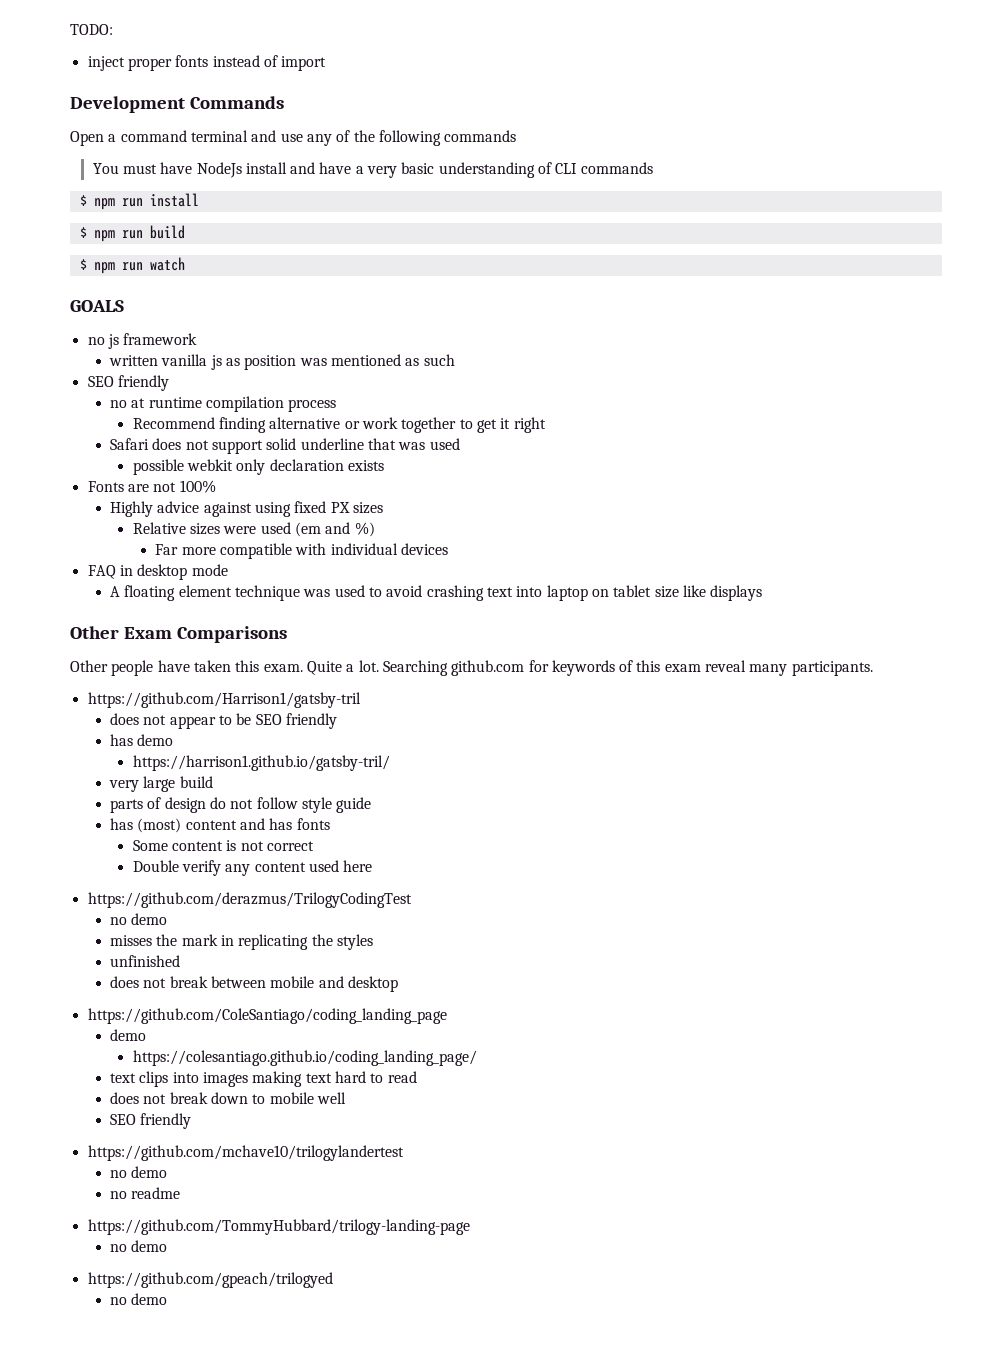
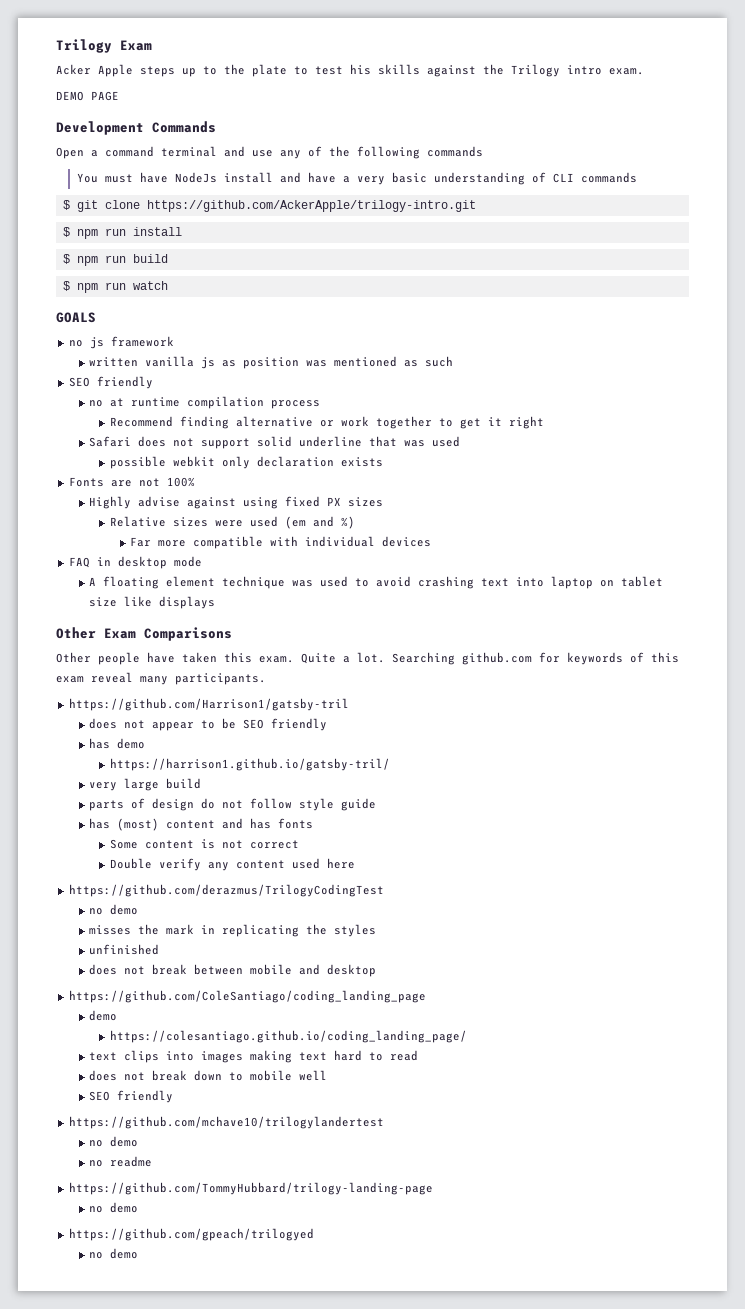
[70,24,113,35] [87,55,327,71] TODO: // inject proper fonts instead of import -> [56,39,152,53] [56,64,644,77] [56,91,119,101] Trilogy Exam // Acker Apple steps up to the plate to test his skills against the Trilogy intro exam. // DEMO PAGE
(653, 168) none -> [62,200,476,212] // $ git clone https://github.com/AckerApple/trilogy-intro.git
[157,501,200,513] advice -> [138,496,181,507] advise

